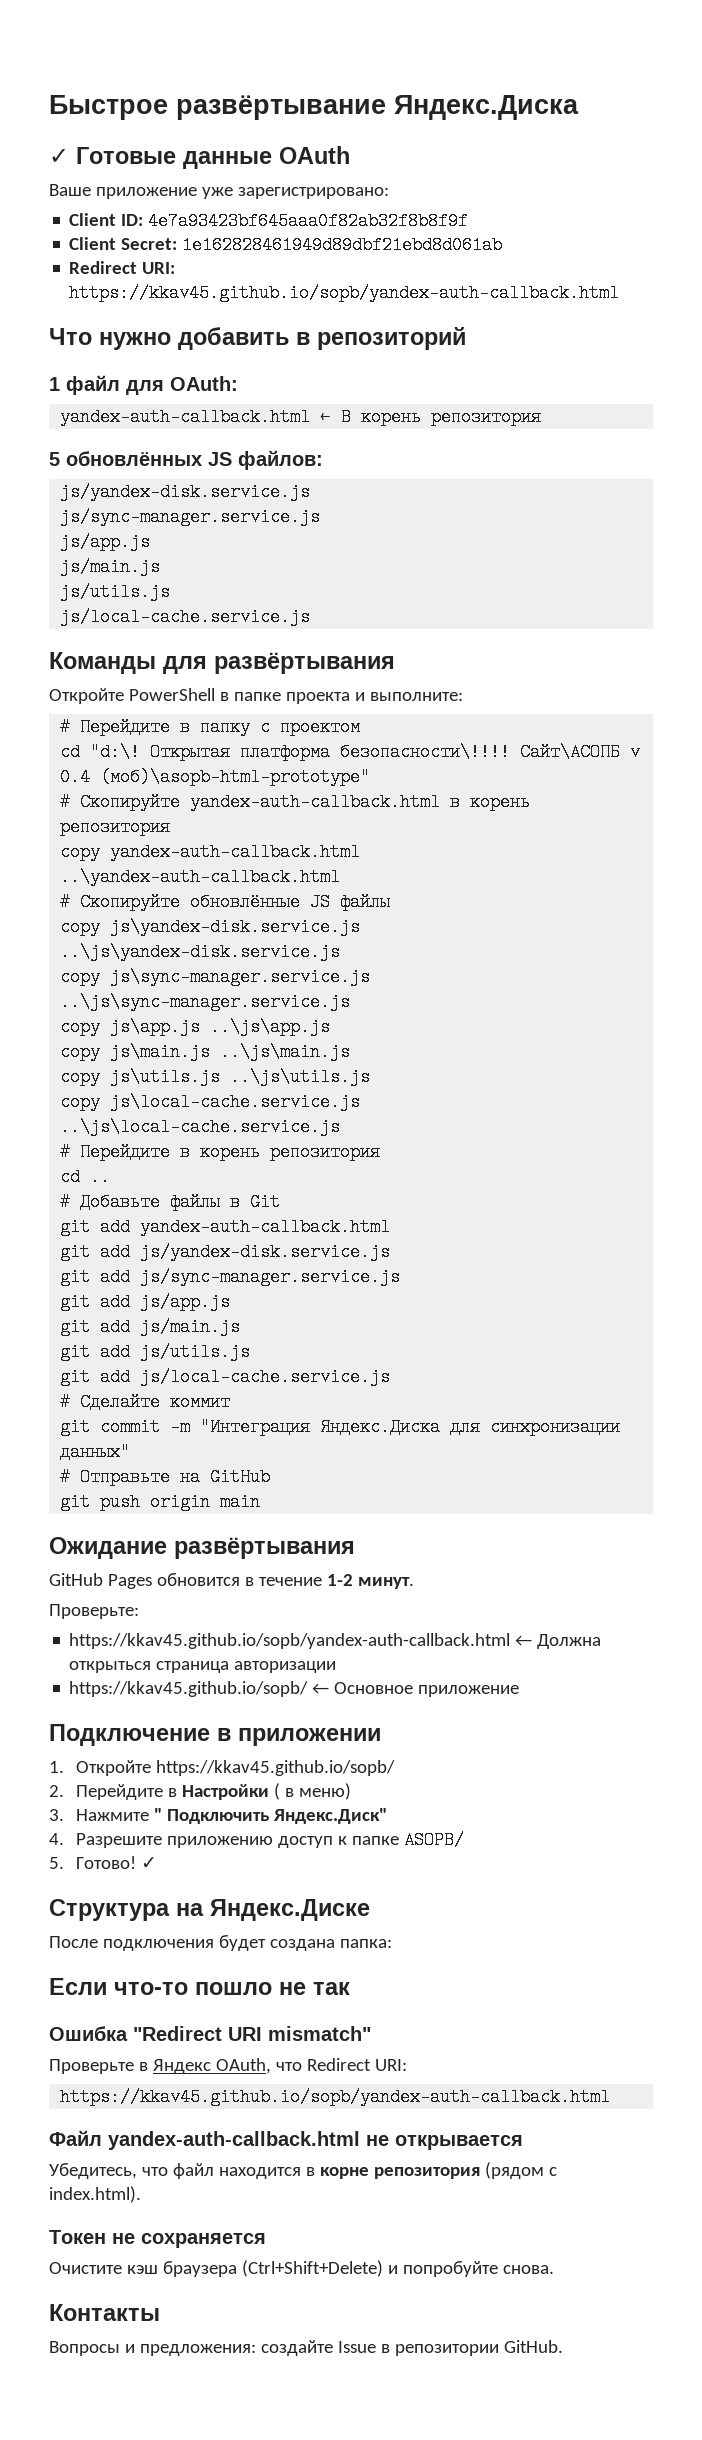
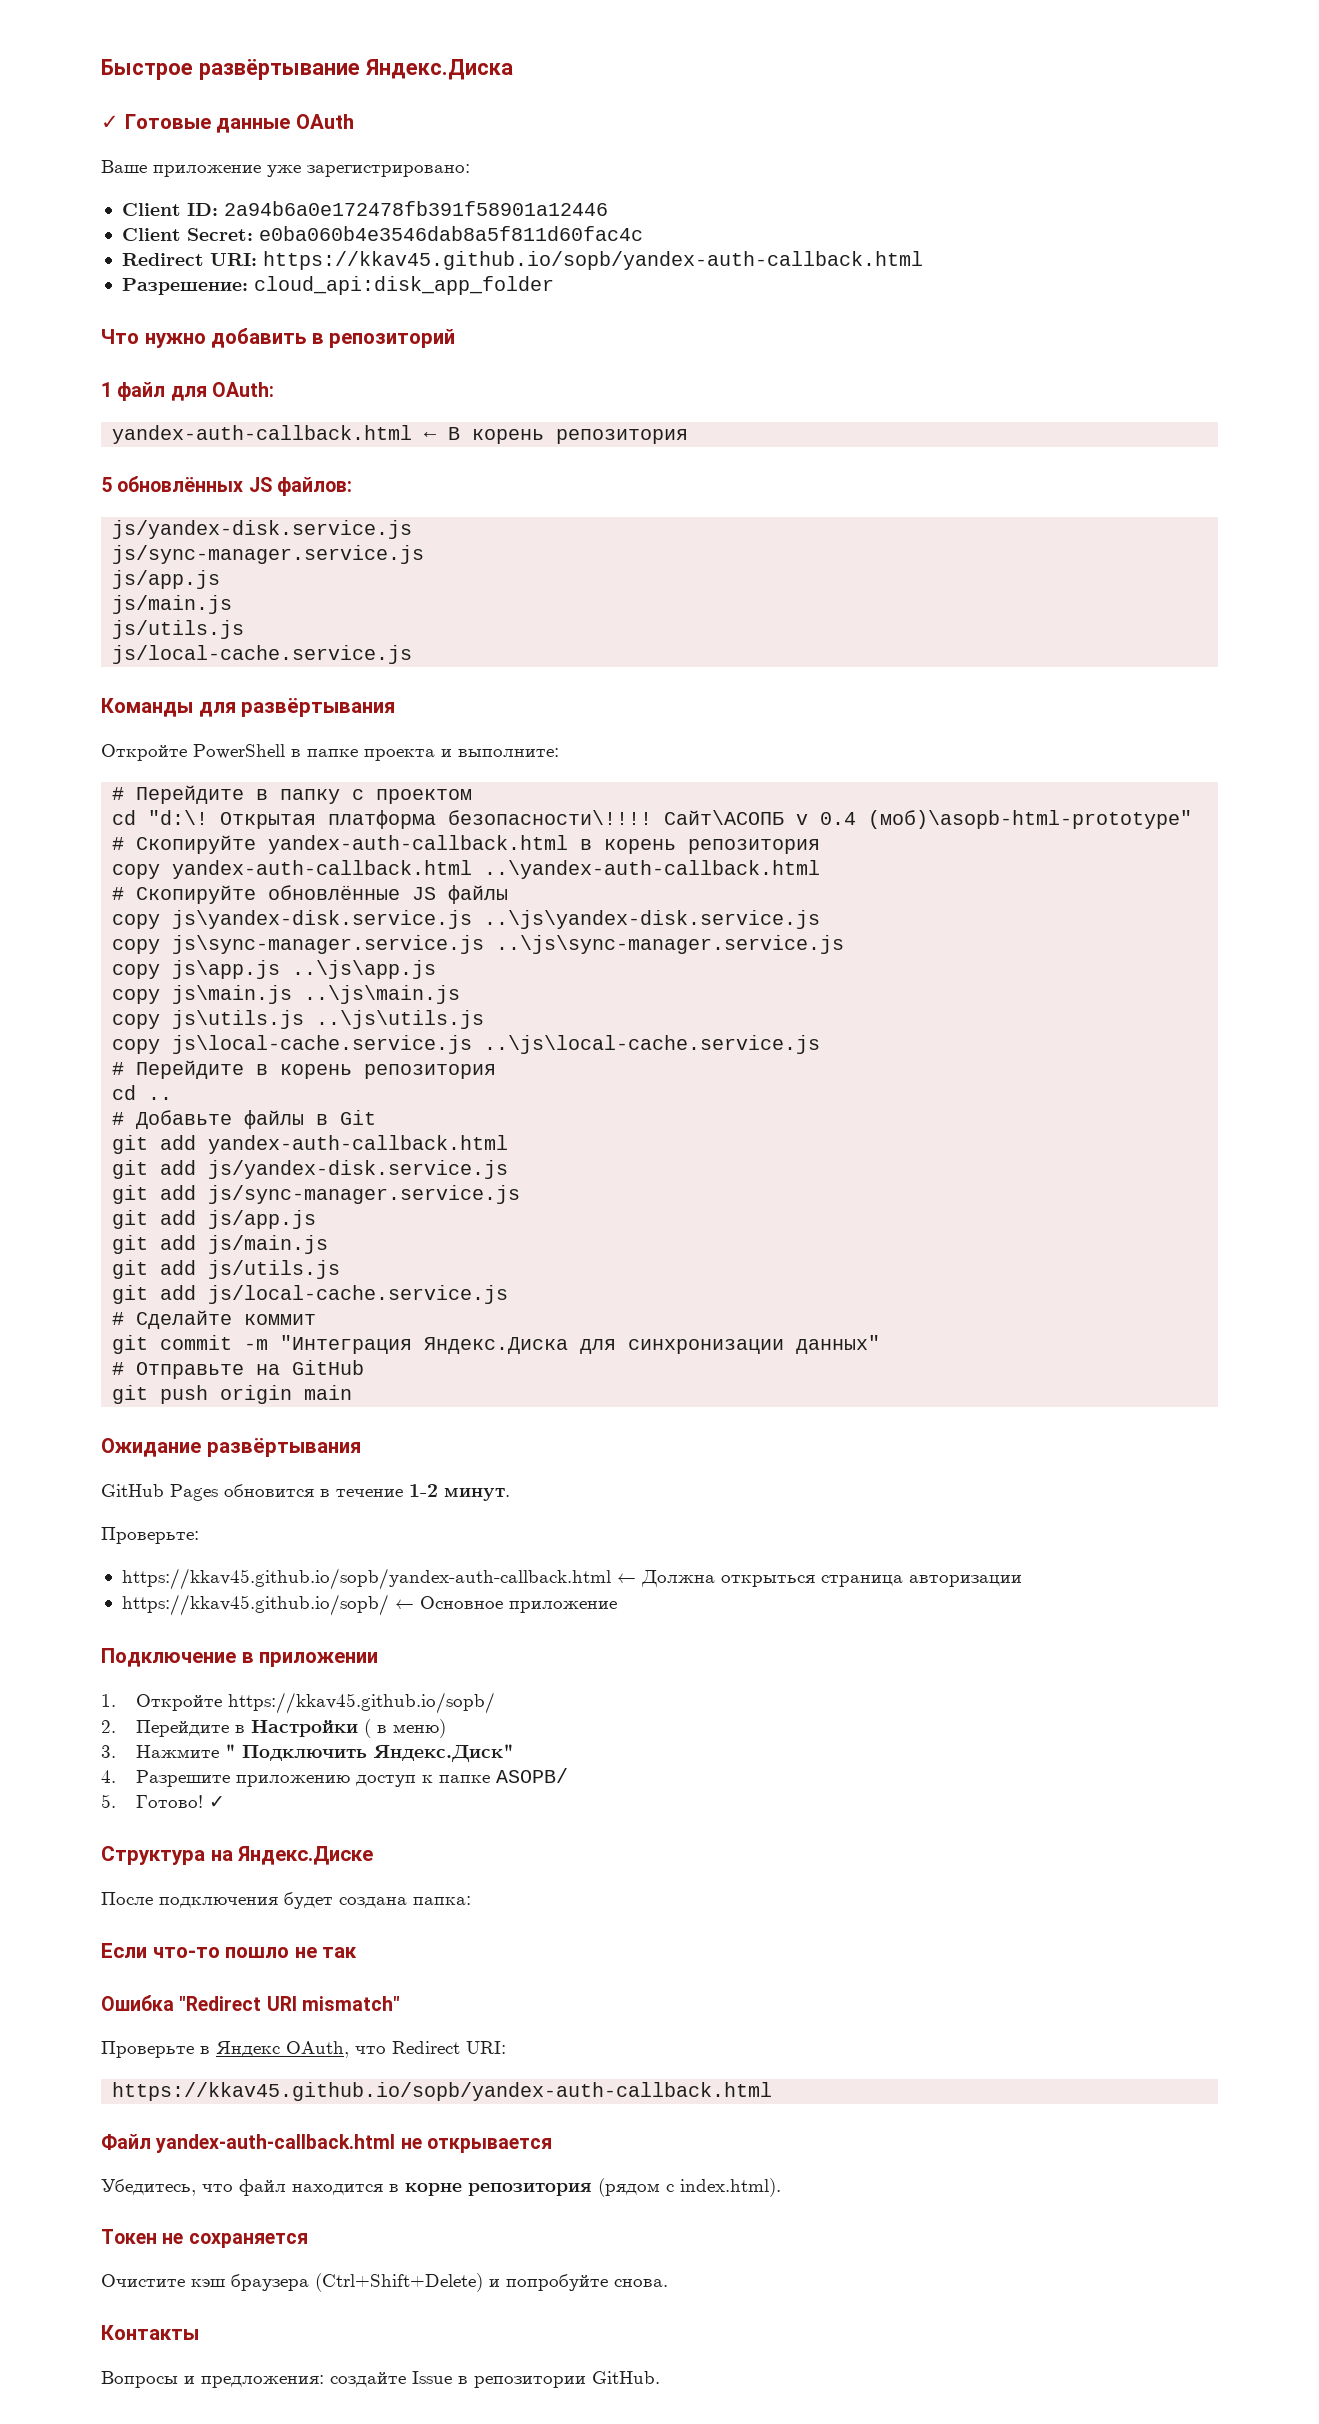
[148,212,469,230] 4e7a93423bf645aaa0f82ab32f8b8f9f -> [223,201,608,216] 2a94b6a0e172478fb391f58901a12446
[182,236,503,254] 1e162828461949d89dbf21ebd8d061ab -> [258,226,643,241] e0ba060b4e3546dab8a5f811d60fac4c
(620, 293) none -> [121,276,554,295] // Разрешение: cloud_api:disk_app_folder

